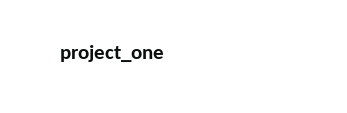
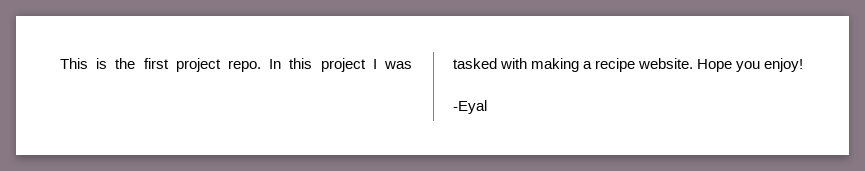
[60,45,164,62] project_one -> [60,58,804,72] [453,100,487,114] This is the first project repo. In this project I was tasked with making a recipe website. Hope you enjoy! // -Eyal

